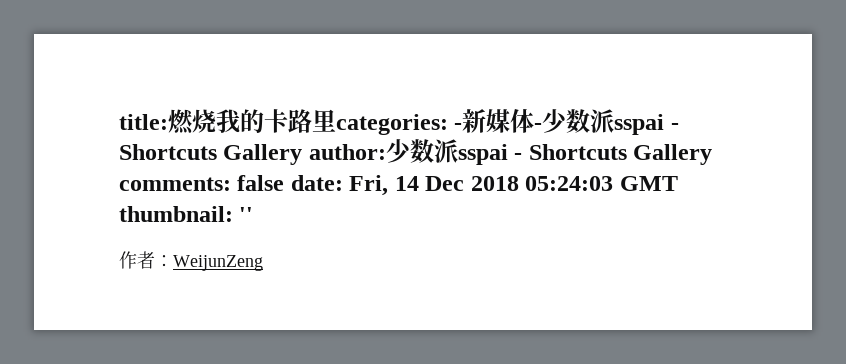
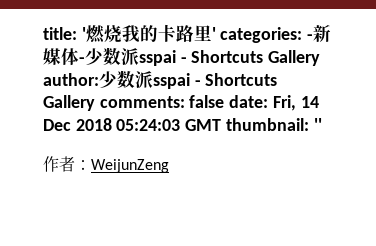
(168, 122) none -> [81,27,86,40] '
(336, 120) none -> [211,27,216,40] '

